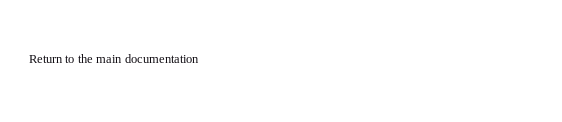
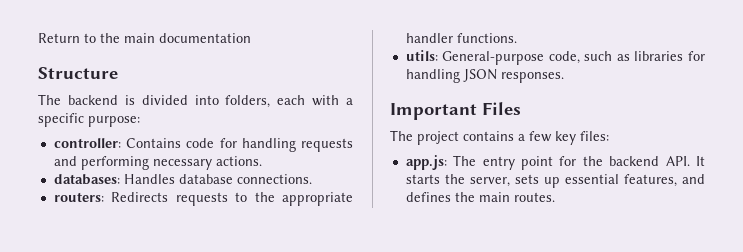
(199, 58) none -> [38,67,118,79] [38,94,353,108] [38,113,140,127] [53,138,354,152] [53,156,262,170] [53,174,312,185] [53,192,353,206] [405,33,517,43] [405,50,705,65] [405,69,564,83] [390,102,521,120] [390,130,609,145] [405,155,705,170] [405,174,705,188] [405,192,555,202] // Structure // The backend is divided into folders, each with a specific purpose: // controller: Contains code for handling requests and performing necessary actions. // databases: Handles database connections. // routers: Redirects requests to the appropriate handler functions. // utils: General-purpose code, such as libraries for handling JSON responses. // Important Files // The project contains a few key files: // app.js: The entry point for the backend API. It starts the server, sets up essential features, and defines the main routes.

